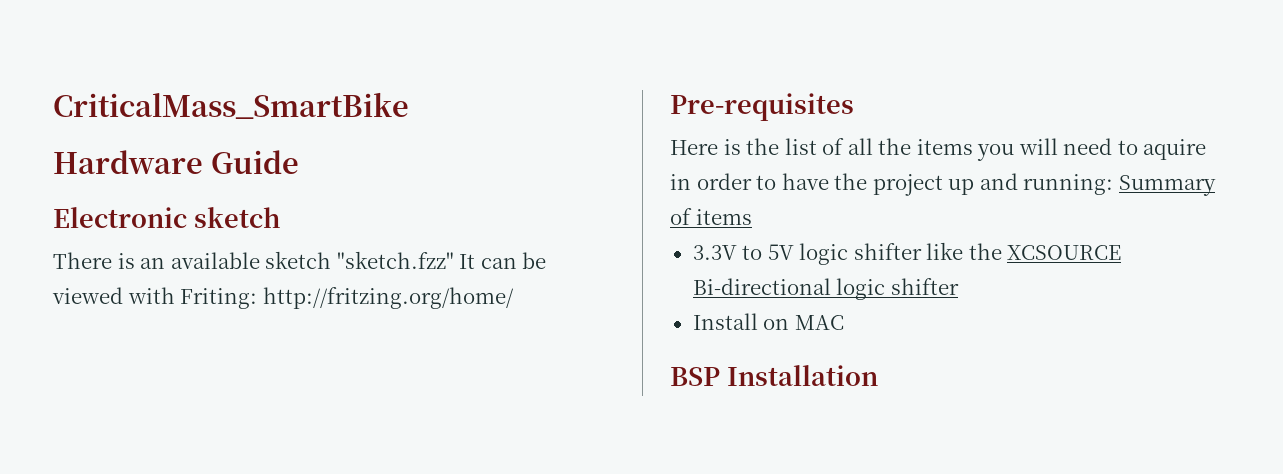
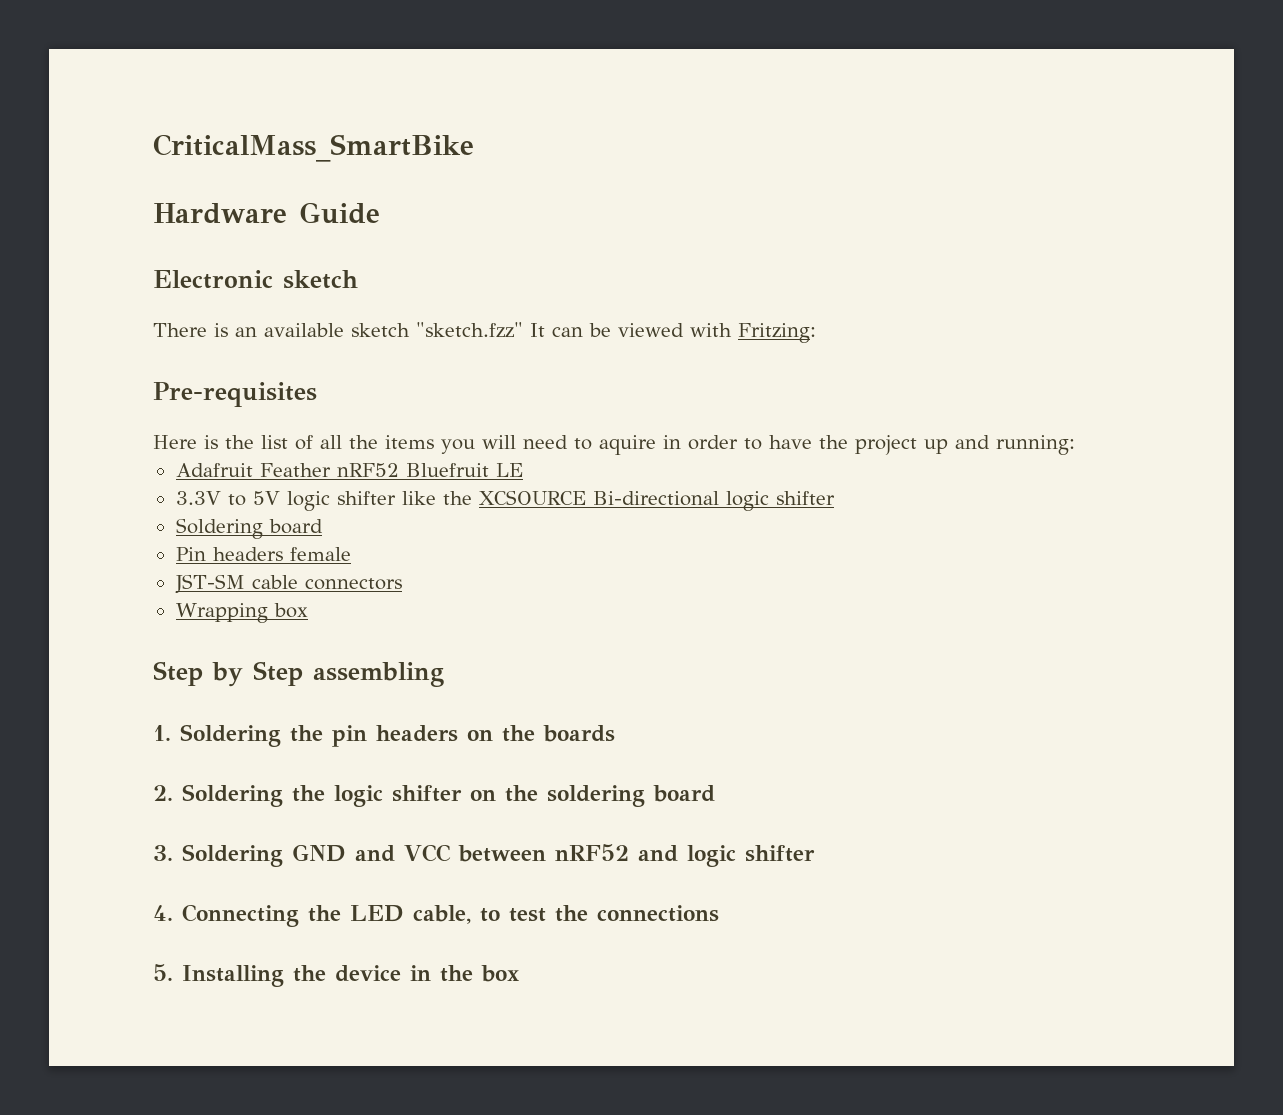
[180,287,514,309] Friting: http://fritzing.org/home/ -> [738,323,816,343] Fritzing:
[1118,175,1216,196] [670,208,752,225] Summary of items -> [175,463,523,477] // Adafruit Feather nRF52 Bluefruit LE
[692,313,844,330] [670,365,878,386] Install on MAC // BSP Installation -> [175,518,323,539] [175,547,351,561] [174,574,402,594] [175,603,308,623] [153,661,444,687] [153,724,615,747] [153,784,715,807] [153,844,815,867] [153,904,719,927] [153,964,519,987] Soldering board // Pin headers female // JST-SM cable connectors // Wrapping box // Step by Step assembling // 1. Soldering the pin headers on the boards // 2. Soldering the logic shifter on the soldering board // 3. Soldering GND and VCC between nRF52 and logic shifter // 4. Connecting the LED cable, to test the connections // 5. Installing the device in the box

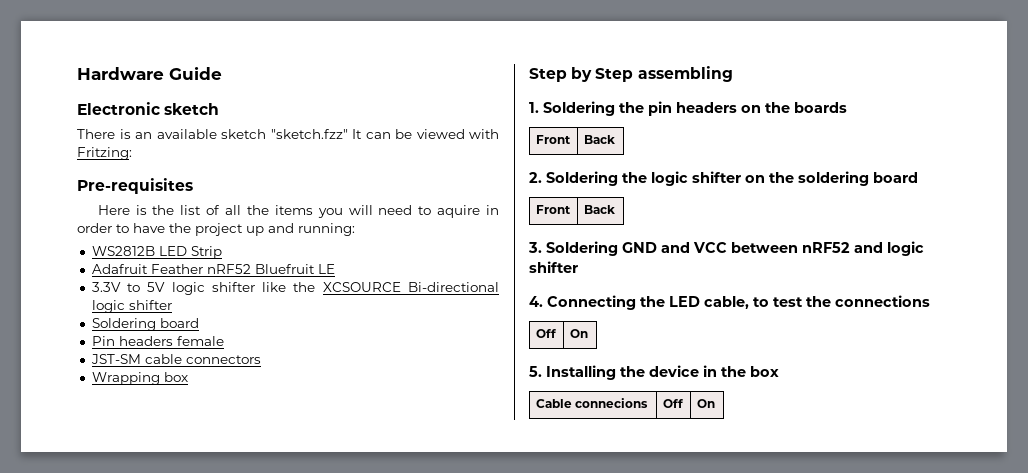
[153,134,474,162] CriticalMass_SmartBike // -> (77, 73) none
(1075, 445) none -> [91,246,222,259] // WS2812B LED Strip
(615, 733) none -> [535,135,571,144] [583,135,615,144] // Front | Back
(715, 793) none -> [535,205,571,214] [583,205,615,214] // Front | Back
(719, 913) none -> [535,329,556,338] [569,329,588,338] // Off | On
(519, 973) none -> [535,398,649,408] [662,399,683,408] [696,399,715,408] // Cable connecions | Off | On

